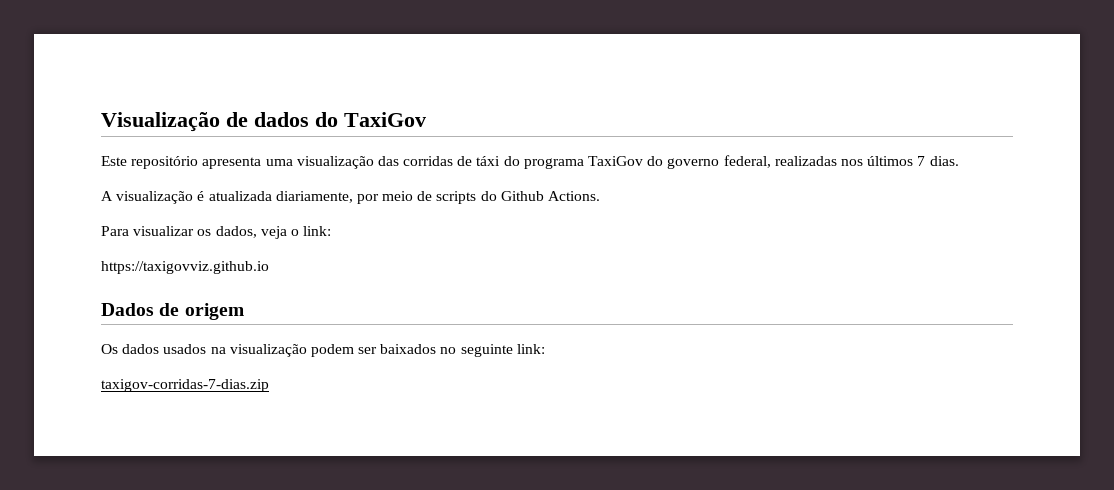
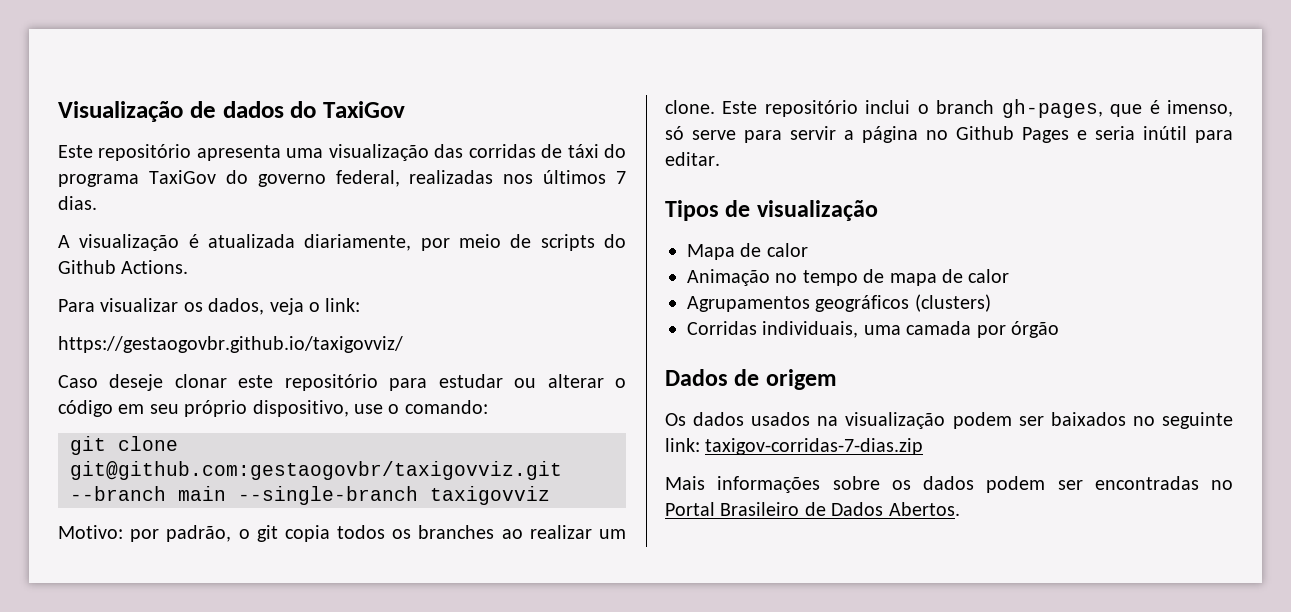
[101,261,269,274] https://taxigovviz.github.io -> [58,336,403,353] [58,374,627,391] [58,400,488,417] [70,436,178,455] [70,461,562,480] [70,486,550,505] [58,525,626,542] [665,99,1233,118] [665,126,1233,143] [665,152,720,166] [665,200,878,221] [687,243,808,260] [687,269,1010,286] [687,294,991,312] [687,321,1059,338] https://gestaogovbr.github.io/taxigovviz/ // Caso deseje clonar este repositório para estudar ou alterar o código em seu próprio dispositivo, use o comando: // git clone git@github.com:gestaogovbr/taxigovviz.git --branch main --single-branch taxigovviz // Motivo: por padrão, o git copia todos os branches ao realizar um clone. Este repositório inclui o branch gh-pages, que é imenso, só serve para servir a página no Github Pages e seria inútil para editar. // Tipos de visualização // Mapa de calor // Animação no tempo de mapa de calor // Agrupamentos geográficos (clusters) // Corridas individuais, uma camada por órgão
[101,379,269,392] // taxigov-corridas-7-dias.zip -> [705,438,924,455] [665,476,1233,493] [665,502,960,516] taxigov-corridas-7-dias.zip // Mais informações sobre os dados podem ser encontradas no Portal Brasileiro de Dados Abertos.

